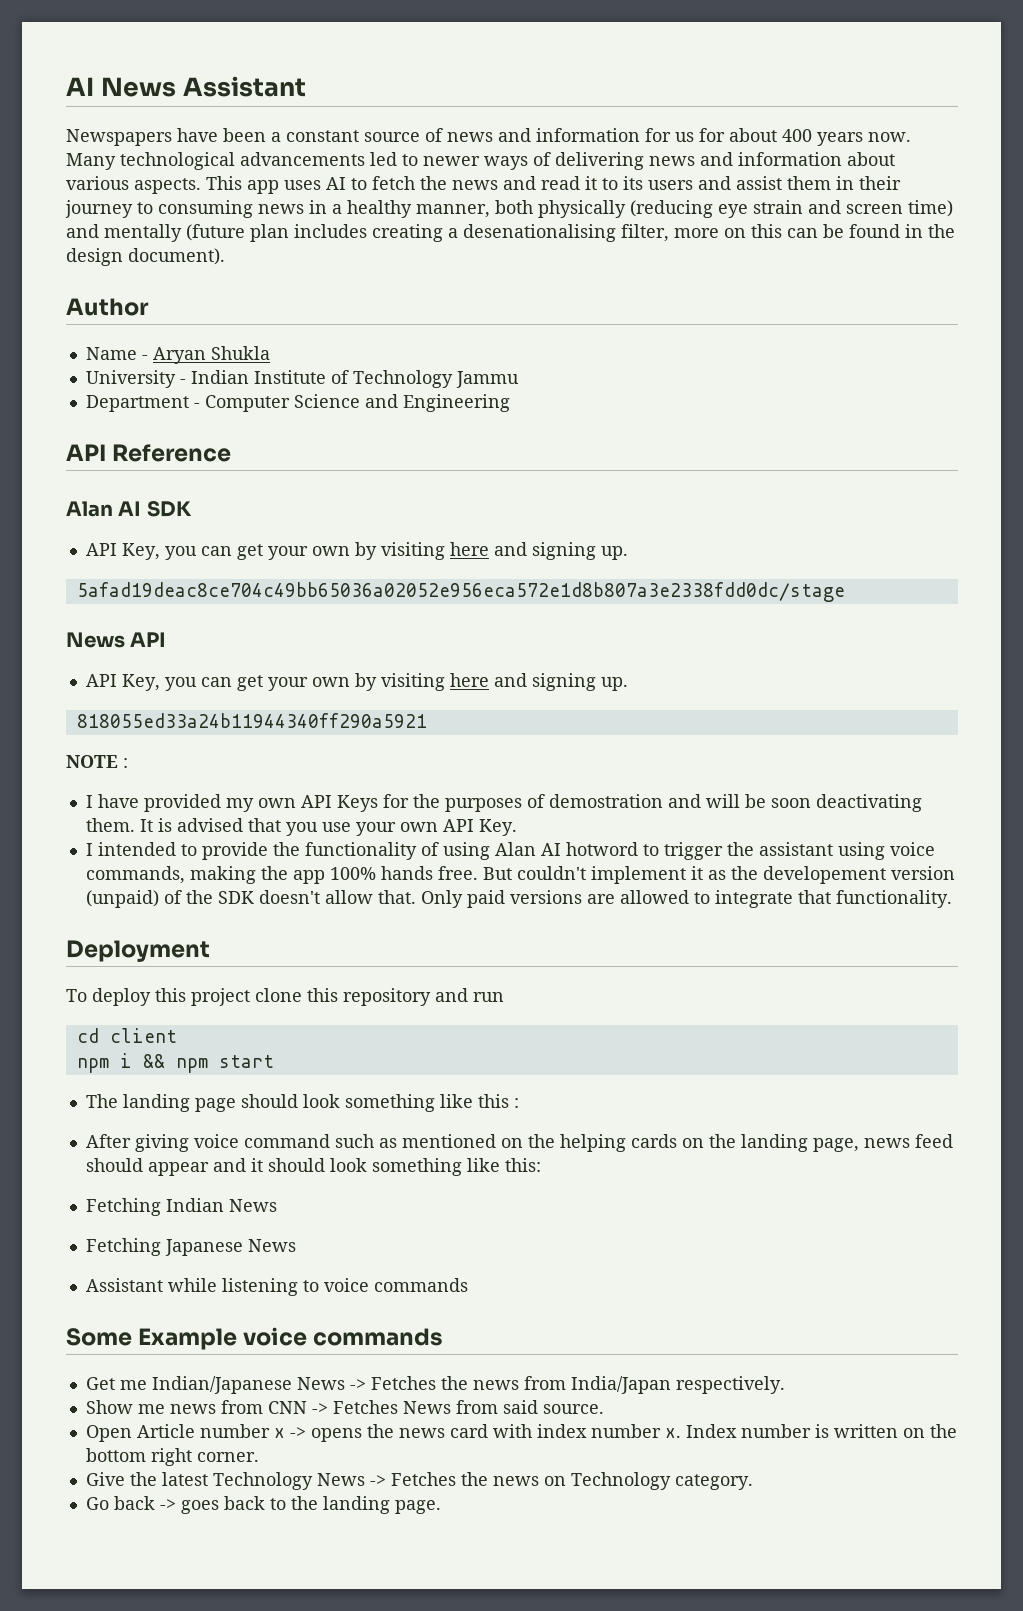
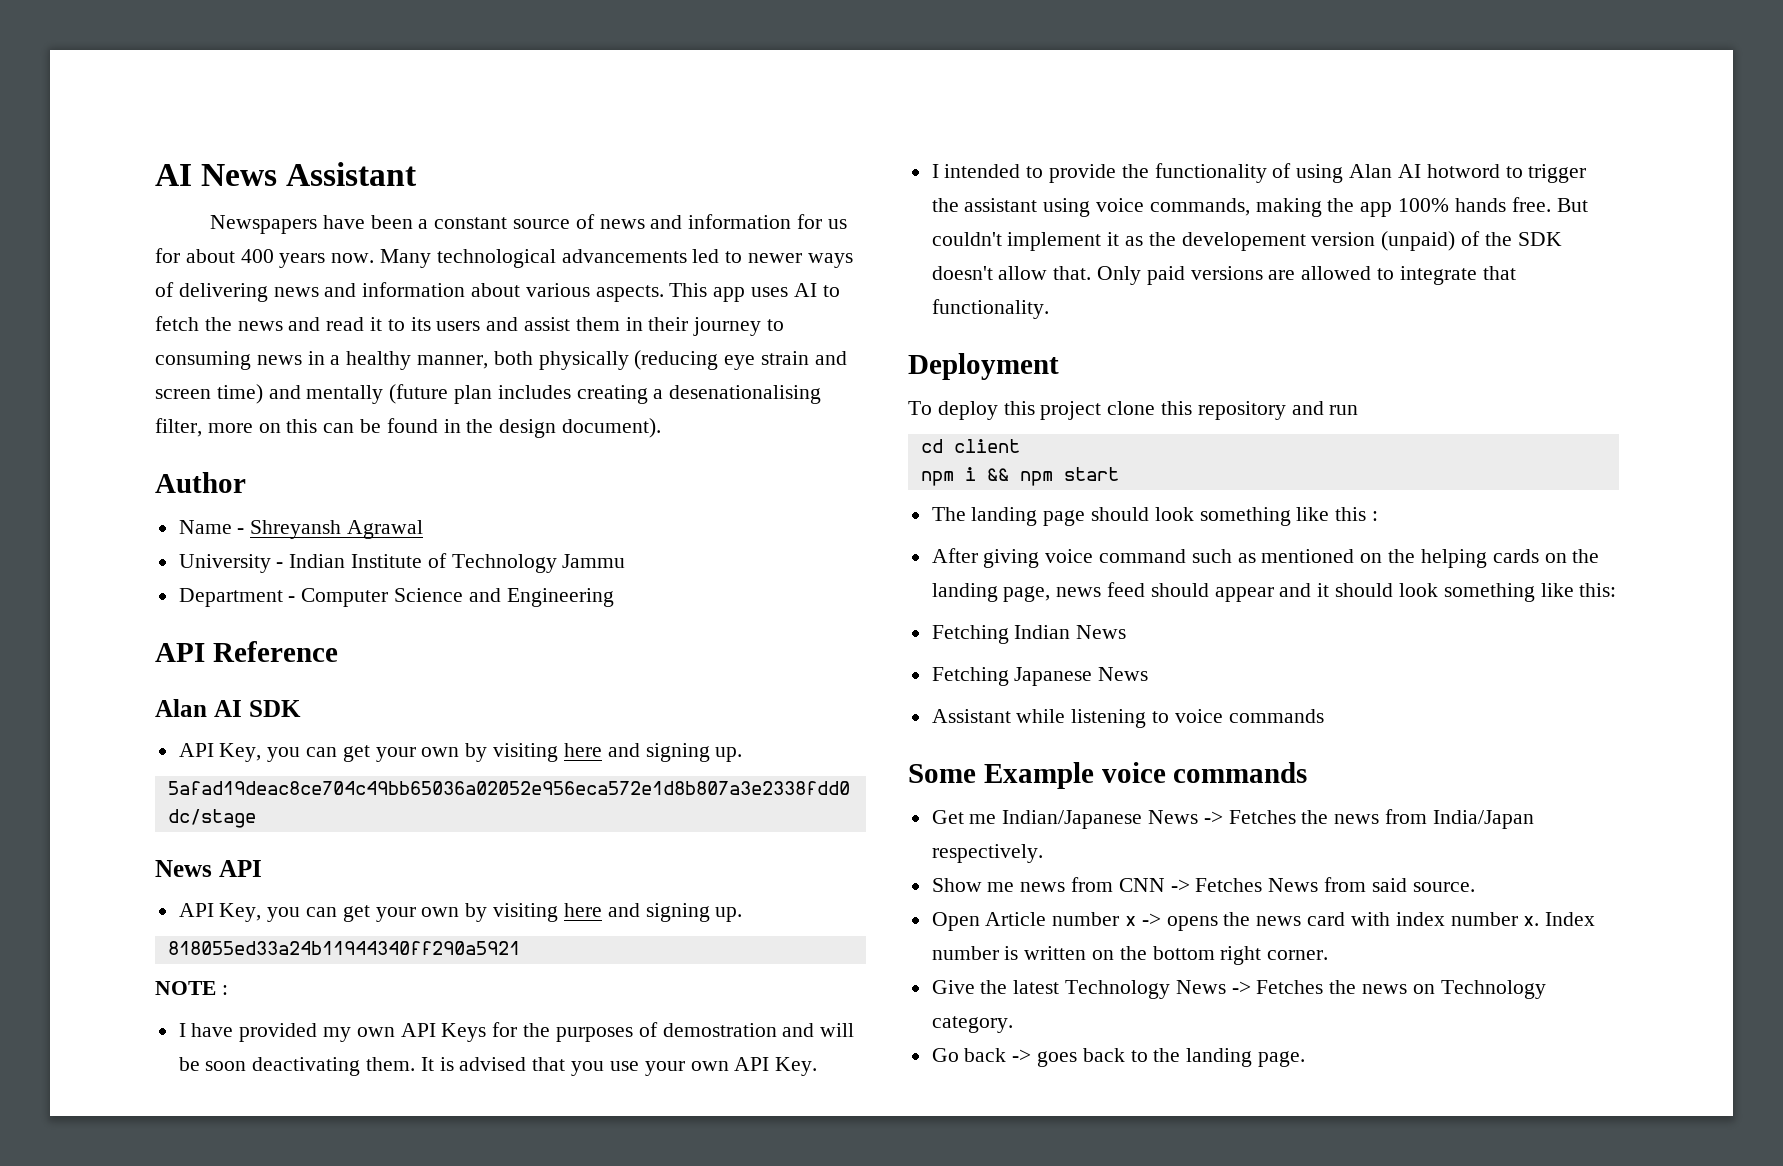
[152,346,270,364] Aryan Shukla -> [250,520,424,539] Shreyansh Agrawal

